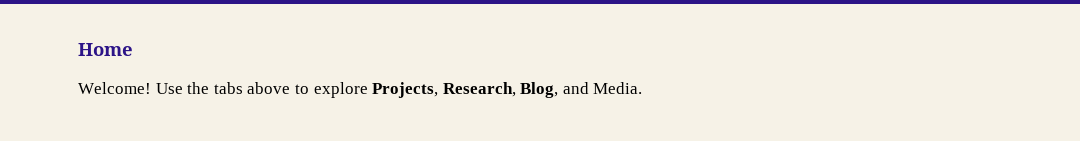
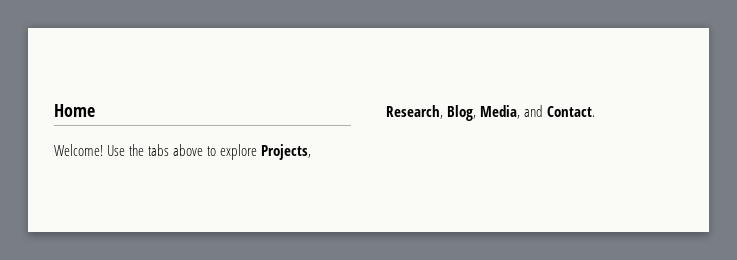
[562,82,643,94] and Media. -> [480,105,596,119] Media, and Contact.

